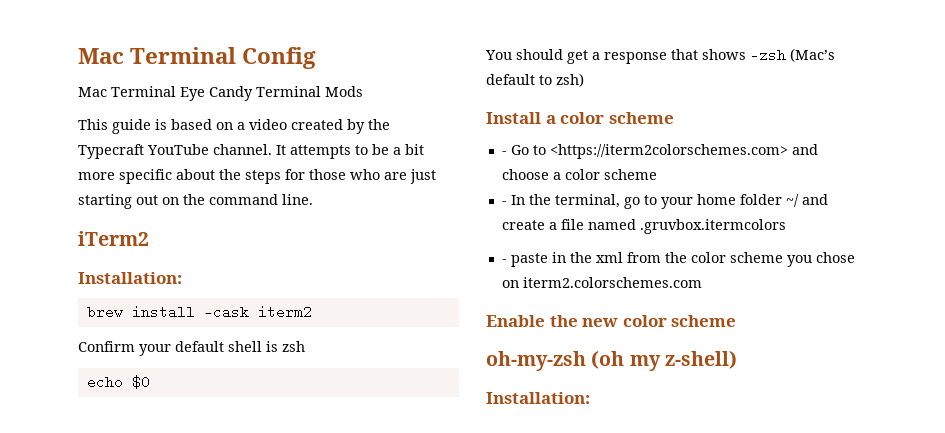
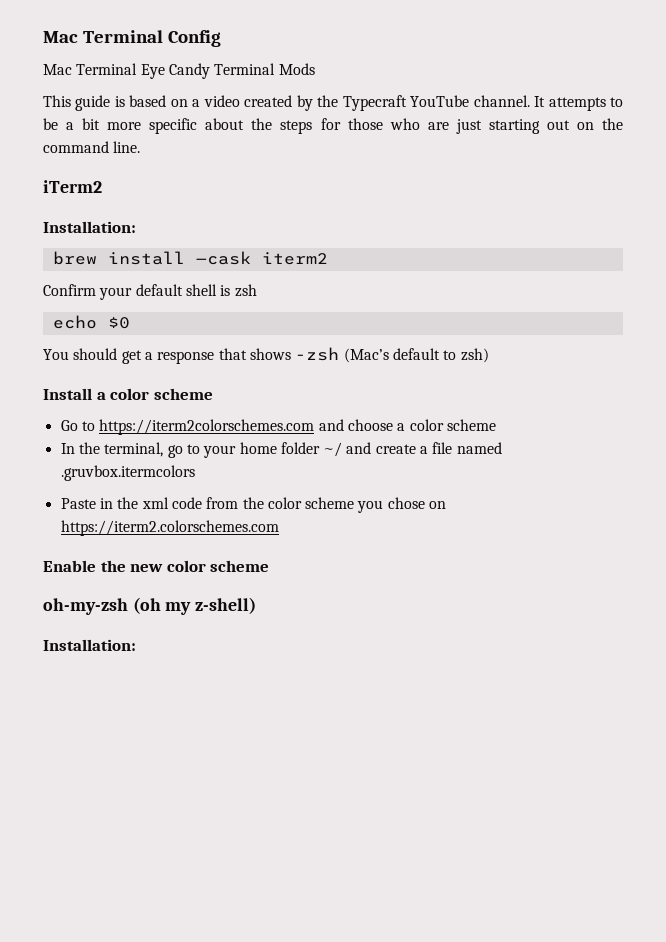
[501,151,507,155] - -> (213, 394) none
[549,144,788,159] <https://iterm2colorschemes.com> -> [99,419,315,435] https://iterm2colorschemes.com
[501,201,507,205] - -> (496, 425) none
[501,253,548,267] - paste -> [60,498,96,509] Paste
(623, 257) none -> [171,497,202,509] code
[522,277,702,288] iterm2.colorschemes.com -> [60,520,279,536] https://iterm2.colorschemes.com

